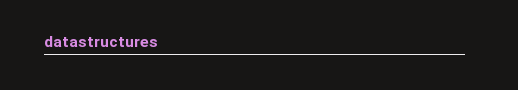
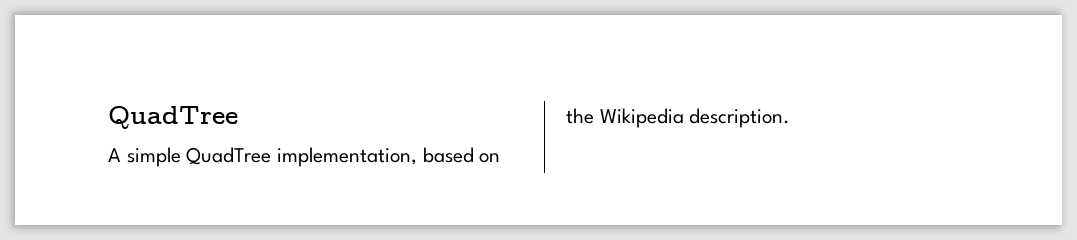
[44,36,158,47] datastructures -> [108,106,238,129] [108,147,501,167] [566,108,791,128] QuadTree // A simple QuadTree implementation, based on the Wikipedia description.

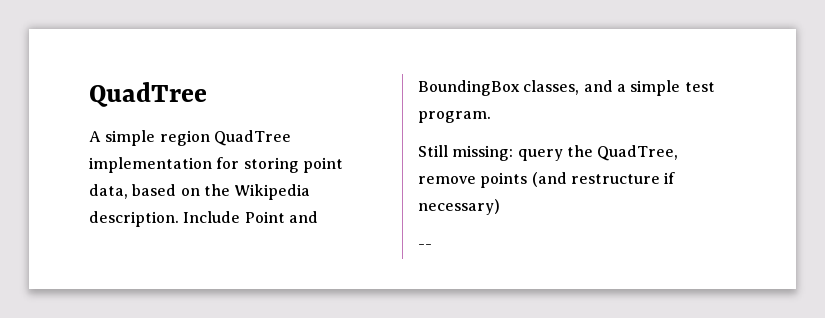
[186,147,418,167] QuadTree implementation, -> [159,130,291,146] [89,157,343,173] [89,184,128,199] region QuadTree implementation for storing point data,
(791, 118) none -> [183,211,318,223] [418,80,715,96] [418,111,491,123] [418,145,679,161] [418,172,676,188] [418,199,500,215] [418,244,432,249] Include Point and BoundingBox classes, and a simple test program. // Still missing: query the QuadTree, remove points (and restructure if necessary) // --

